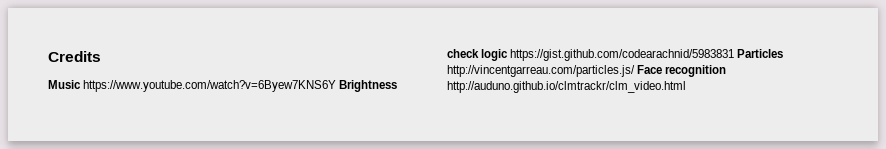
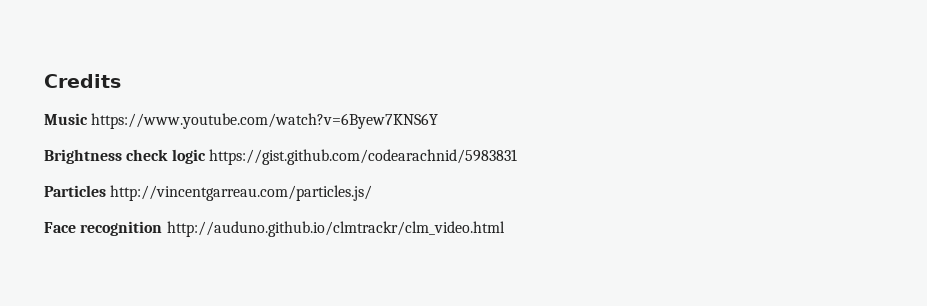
(337, 86) none -> (439, 121) //
(735, 55) none -> (517, 157) //
(635, 71) none -> (373, 193) //

